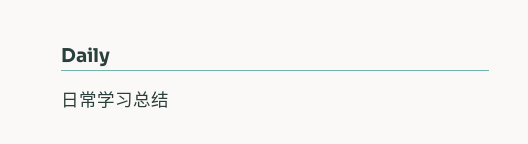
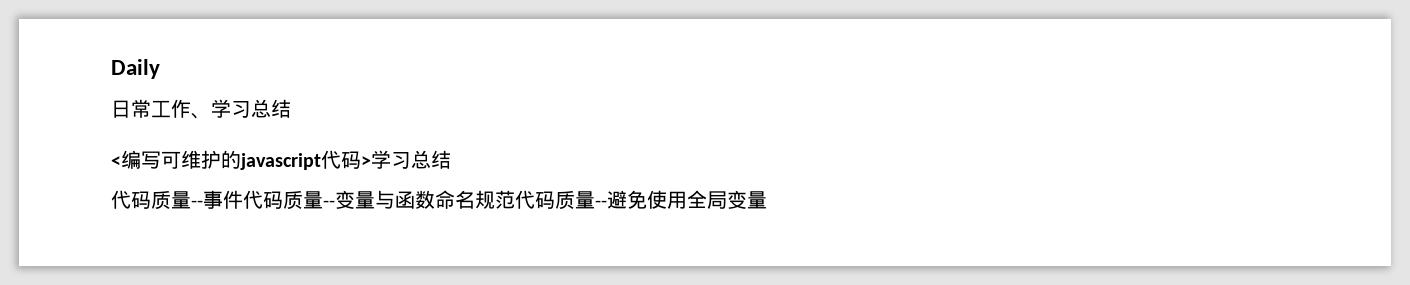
[97,91,169,108] 学习总结 -> [151,99,291,119] [111,150,451,170] [111,190,767,209] 工作、学习总结 // <编写可维护的javascript代码>学习总结 // 代码质量--事件代码质量--变量与函数命名规范代码质量--避免使用全局变量

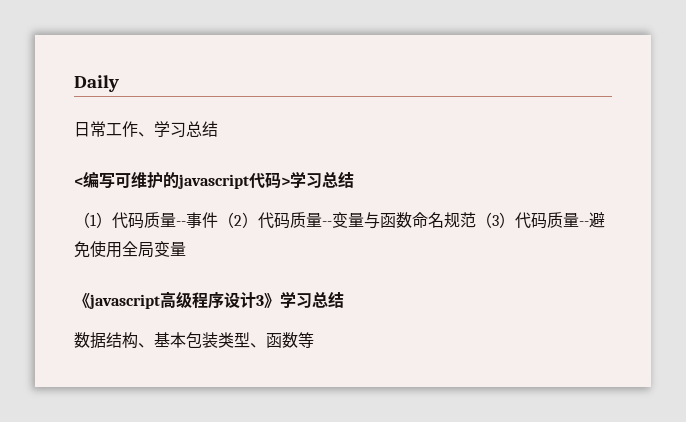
(451, 159) none -> [74,212,112,228] （1）
(243, 199) none -> [218,212,258,228] （2）
(515, 199) none -> [476,212,515,228] （3）
(767, 200) none -> [74,291,344,309] [74,332,314,349] // 《javascript高级程序设计3》学习总结 // 数据结构、基本包装类型、函数等

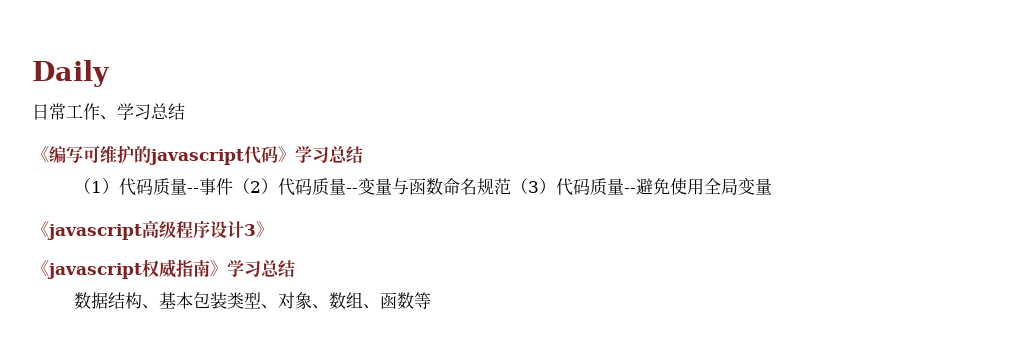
[74,177,83,186] < -> [32,146,49,163] 《
[281,177,290,186] > -> [278,146,295,163] 》
(280, 300) none -> [32,259,227,279] // 《javascript权威指南》
(266, 345) none -> [278,292,381,309] 对象、数组、

